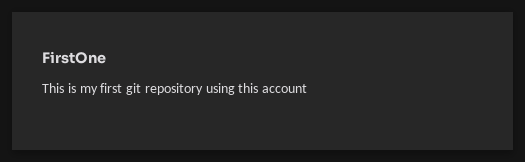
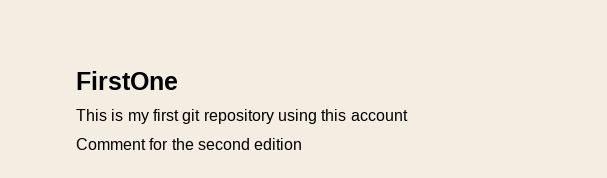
(308, 88) none -> [76,138,303,150] // Comment for the second edition

